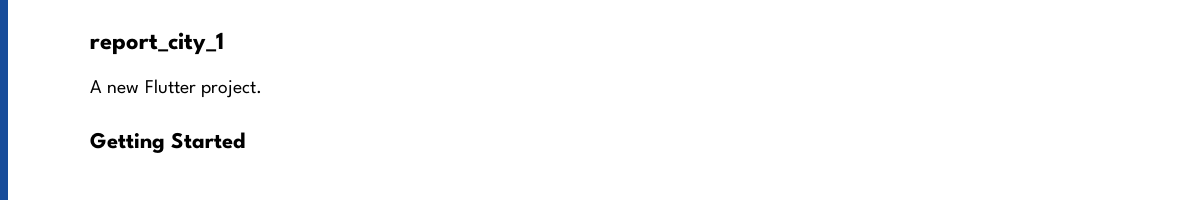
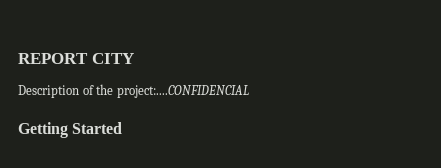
[90,32,224,55] [90,79,262,98] report_city_1 // A new Flutter project. -> [18,53,134,64] [18,84,249,98] REPORT CITY // Description of the project:....CONFIDENCIAL

